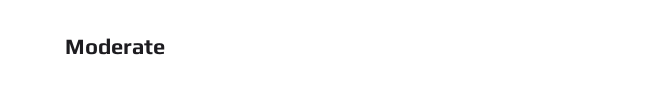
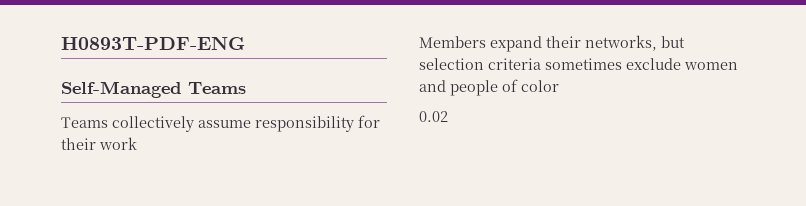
[65,38,165,55] Moderate -> [61,37,245,50] [61,81,246,98] [61,115,380,132] [61,137,137,150] [419,35,685,52] [419,58,738,70] [419,79,559,96] [419,111,448,122] H0893T-PDF-ENG // Self-Managed Teams // Teams collectively assume responsibility for their work // Members expand their networks, but selection criteria sometimes exclude women and people of color // 0.02

